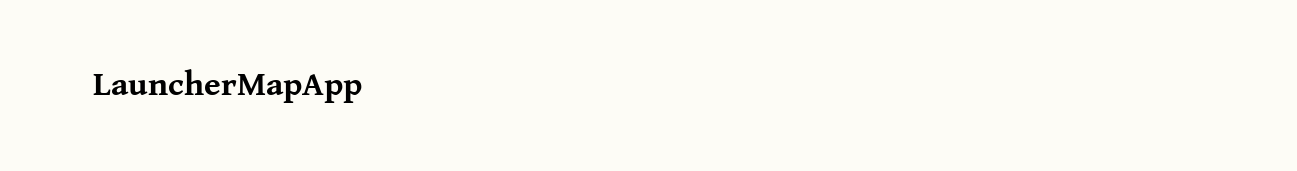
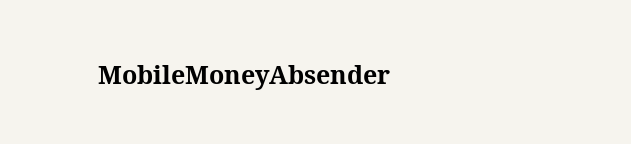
[93,69,362,103] LauncherMapApp -> [98,65,390,90] MobileMoneyAbsender

